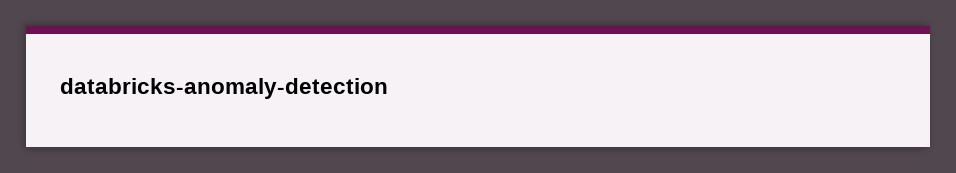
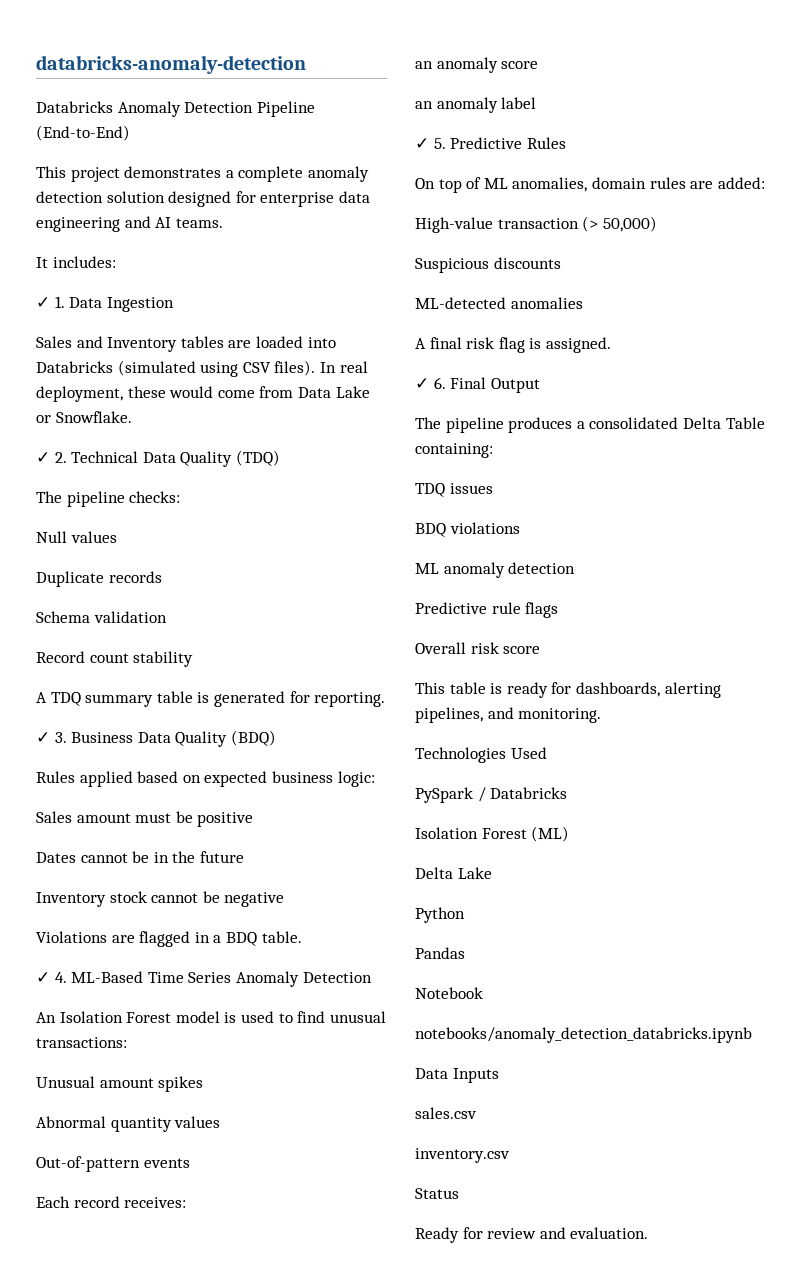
(388, 88) none -> [36,101,315,117] [36,125,130,141] [36,166,369,182] [36,191,370,207] [36,216,223,232] [36,256,116,268] [36,296,174,312] [36,336,336,352] [36,360,368,377] [36,386,370,402] [36,411,132,423] [36,450,280,467] [36,491,181,507] [36,531,117,543] [36,571,162,587] [36,611,167,623] [36,651,194,667] [36,691,386,707] [36,730,276,747] [36,771,375,787] [36,811,254,827] [36,851,244,863] [36,891,285,907] [36,931,302,947] [36,971,372,987] [36,1011,386,1023] [36,1037,127,1048] [36,1076,204,1092] [36,1116,221,1132] [36,1156,190,1172] [36,1196,187,1208] [415,57,539,73] [415,97,537,113] [415,137,566,149] [415,177,765,193] [415,216,657,233] [415,257,561,273] [415,297,583,309] [415,337,611,353] [415,377,540,393] [415,417,765,433] [415,443,493,458] [415,483,493,497] [415,522,520,537] [415,562,576,578] [415,602,559,618] [415,642,541,654] [415,682,721,698] [415,707,602,723] [415,747,547,763] [415,787,568,803] [415,826,570,842] [415,867,492,879] [415,907,465,923] [415,947,465,959] [415,987,483,999] [415,1027,752,1043] [415,1068,499,1083] [415,1107,477,1119] [415,1148,510,1163] [415,1188,459,1199] [415,1227,649,1243] // Databricks Anomaly Detection Pipeline (End-to-End) // This project demonstrates a complete anomaly detection solution designed for enterprise data engineering and AI teams. // It includes: // ✓ 1. Data Ingestion // Sales and Inventory tables are loaded into Databricks (simulated using CSV files). In real deployment, these would come from Data Lake or Snowflake. // ✓ 2. Technical Data Quality (TDQ) // The pipeline checks: // Null values // Duplicate records // Schema validation // Record count stability // A TDQ summary table is generated for reporting. // ✓ 3. Business Data Quality (BDQ) // Rules applied based on expected business logic: // Sales amount must be positive // Dates cannot be in the future // Inventory stock cannot be negative // Violations are flagged in a BDQ table. // ✓ 4. ML-Based Time Series Anomaly Detection // An Isolation Forest model is used to find unusual transactions: // Unusual amount spikes // Abnormal quantity values // Out-of-pattern events // Each record receives: // an anomaly score // an anomaly label // ✓ 5. Predictive Rules // On top of ML anomalies, domain rules are added: // High-value transaction (> 50,000) // Suspicious discounts // ML-detected anomalies // A final risk flag is assigned. // ✓ 6. Final Output // The pipeline produces a consolidated Delta Table containing: // TDQ issues // BDQ violations // ML anomaly detection // Predictive rule flags // Overall risk score // This table is ready for dashboards, alerting pipelines, and monitoring. // Technologies Used // PySpark / Databricks // Isolation Forest (ML) // Delta Lake // Python // Pandas // Notebook // notebooks/anomaly_detection_databricks.ipynb // Data Inputs // sales.csv // inventory.csv // Status // Ready for review and evaluation.

